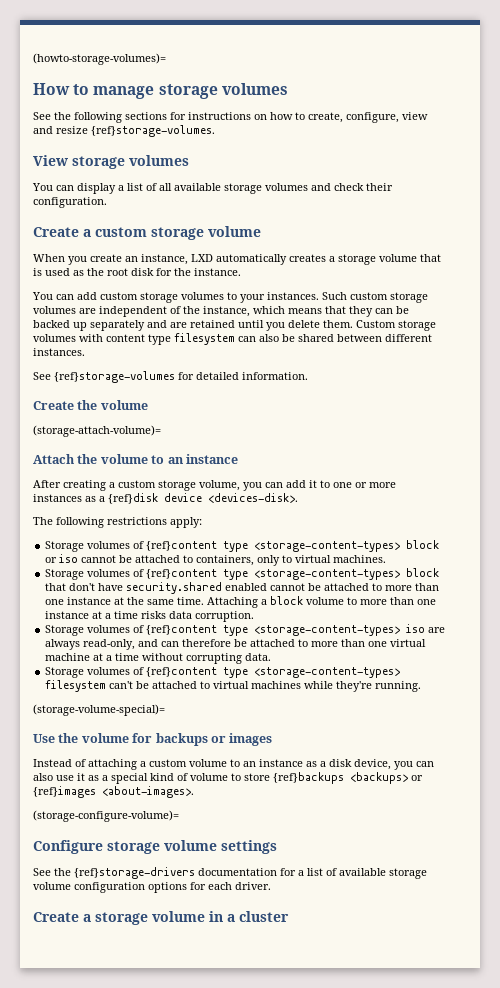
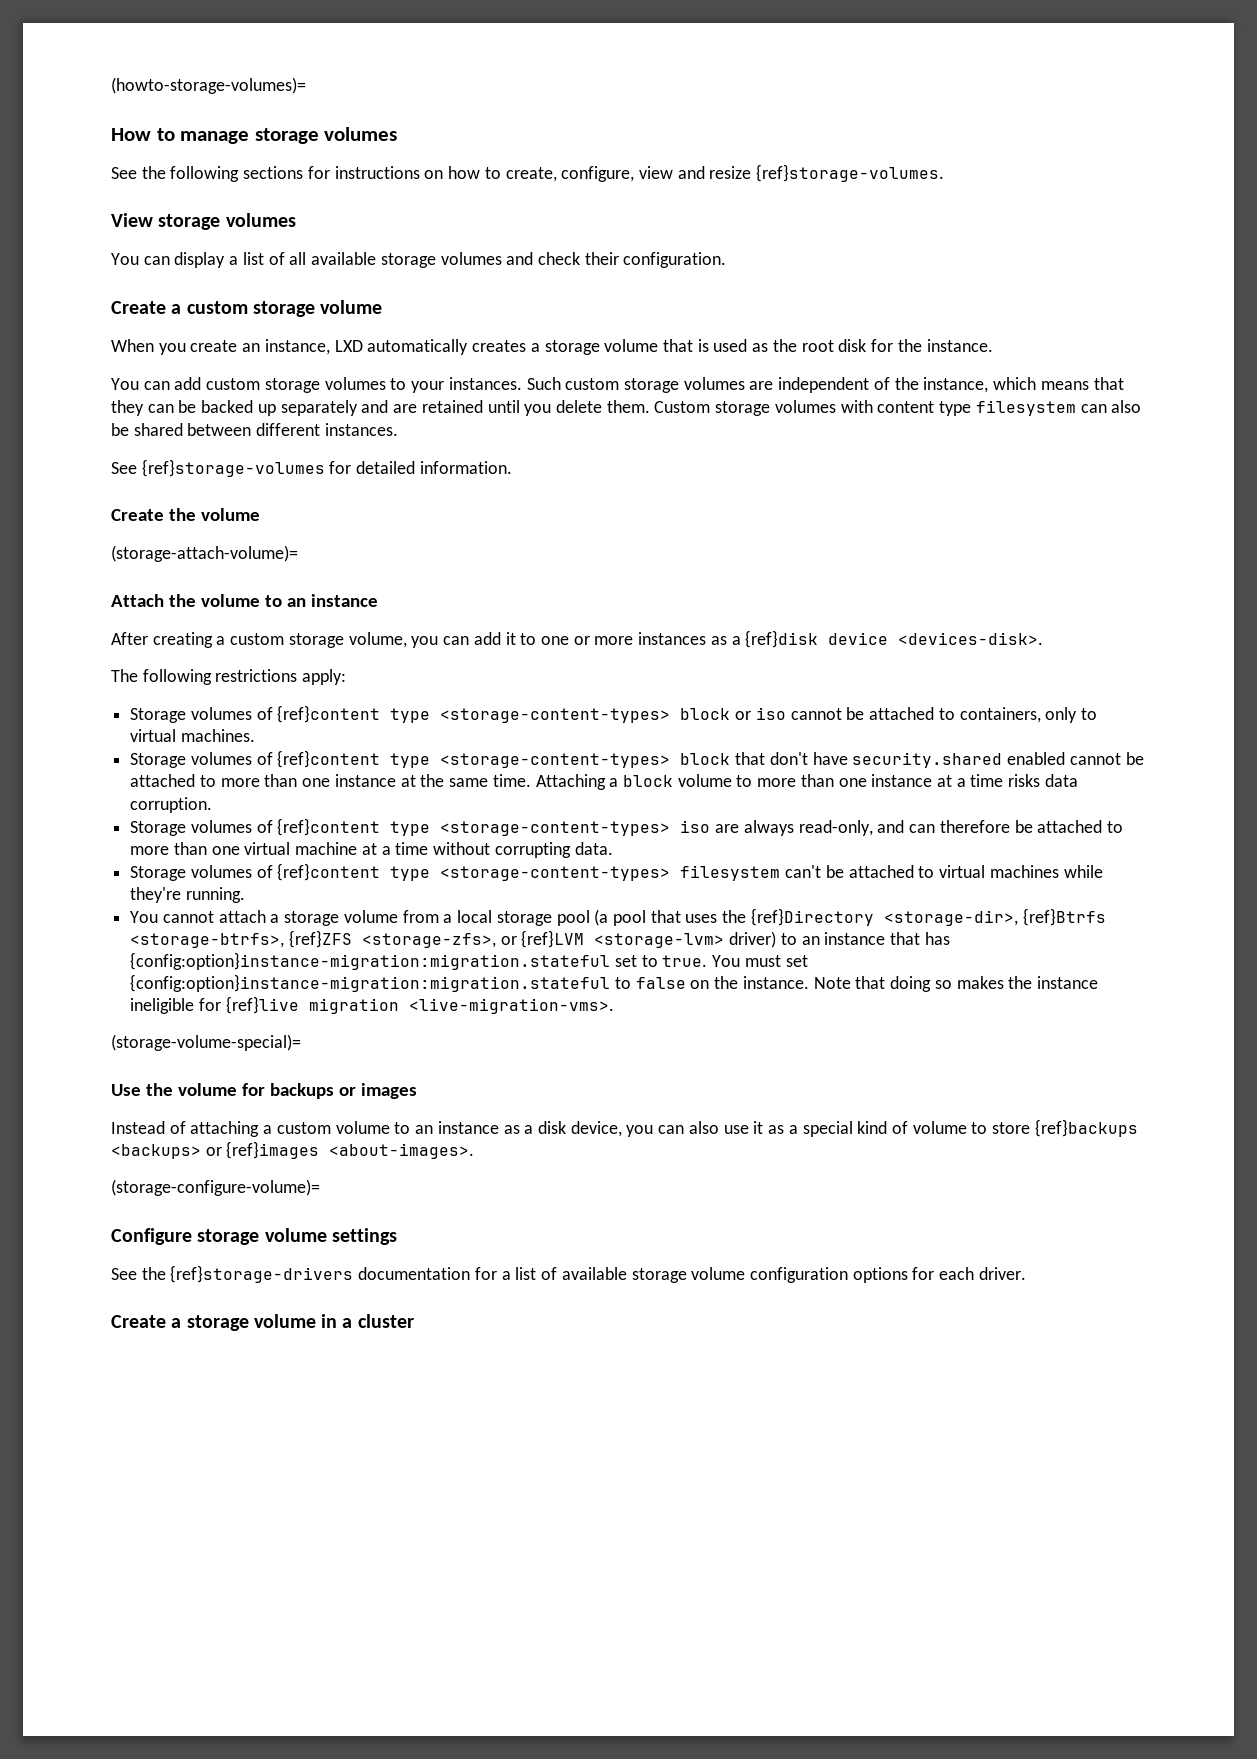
(422, 686) none -> [130,908,1106,926] [130,930,950,948] [130,952,808,970] [130,974,1098,992] [130,996,614,1014] // You cannot attach a storage volume from a local storage pool (a pool that uses the {ref}Directory <storage-dir>, {ref}Btrfs <storage-btrfs>, {ref}ZFS <storage-zfs>, or {ref}LVM <storage-lvm> driver) to an instance that has {config:option}instance-migration:migration.stateful set to true. You must set {config:option}instance-migration:migration.stateful to false on the instance. Note that doing so makes the instance ineligible for {ref}live migration <live-migration-vms>.

